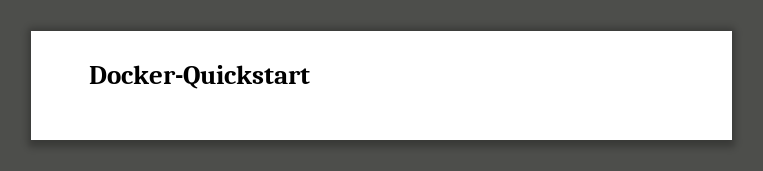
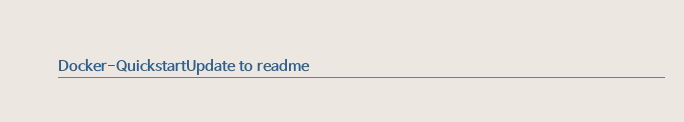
[89,65,310,89] Docker-Quickstart -> [58,59,310,75] Docker-QuickstartUpdate to readme

